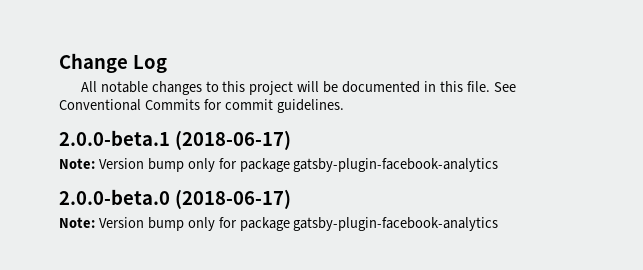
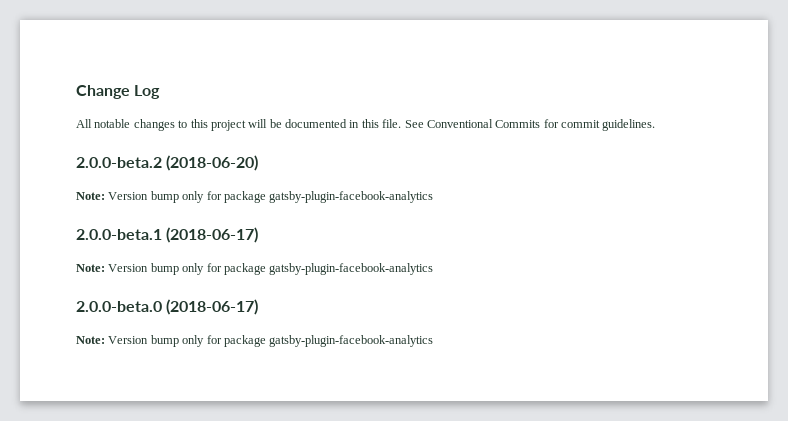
(344, 106) none -> [76,155,259,171] [76,191,434,203] // 2.0.0-beta.2 (2018-06-20) // Note: Version bump only for package gatsby-plugin-facebook-analytics

